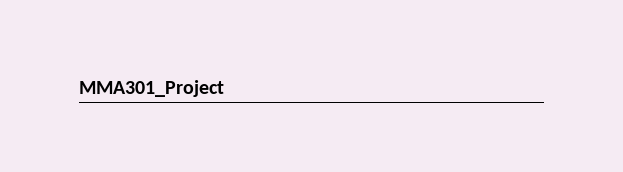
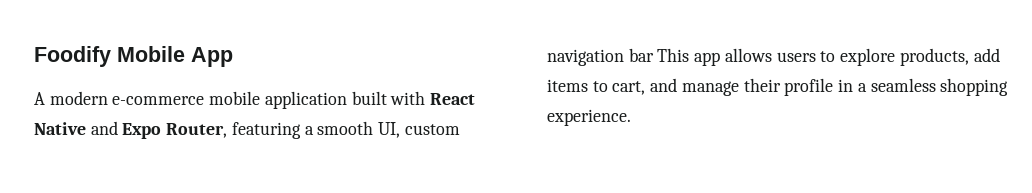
[79,80,224,97] MMA301_Project -> [34,46,233,67] [34,91,476,109] [34,121,460,139] [547,48,1000,66] [547,78,1009,96] [547,109,631,126] Foodify Mobile App // A modern e-commerce mobile application built with React Native and Expo Router, featuring a smooth UI, custom navigation bar This app allows users to explore products, add items to cart, and manage their profile in a seamless shopping experience.

